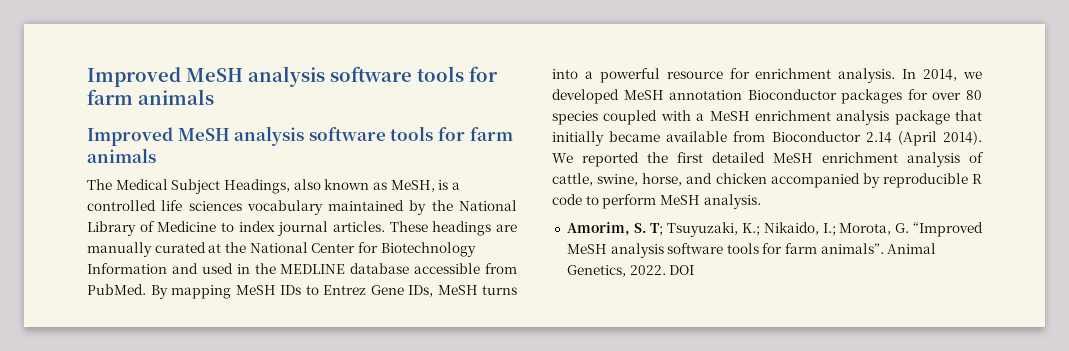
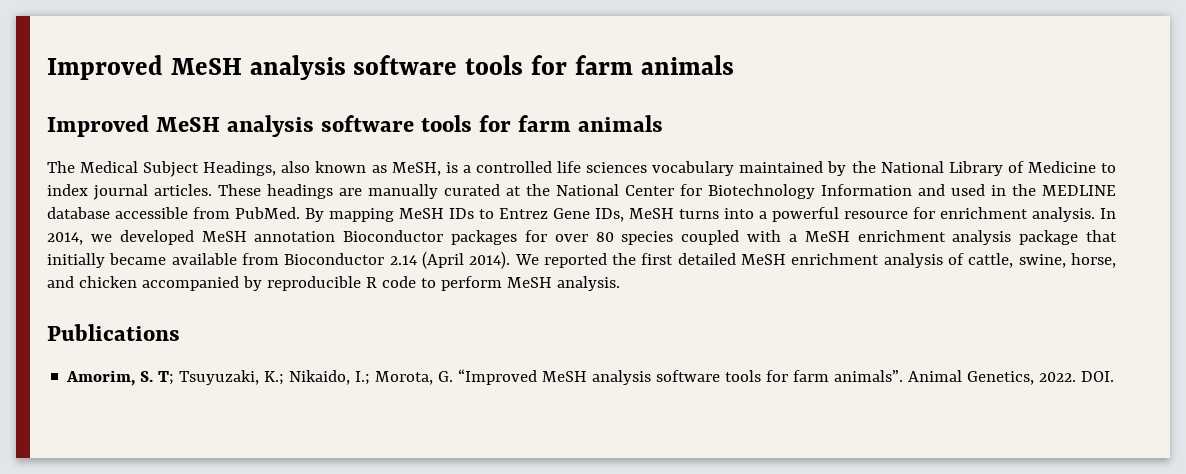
(761, 201) none -> [47,324,180,341] // Publications
[669,265,695,275] DOI -> [1081,371,1115,382] DOI.

